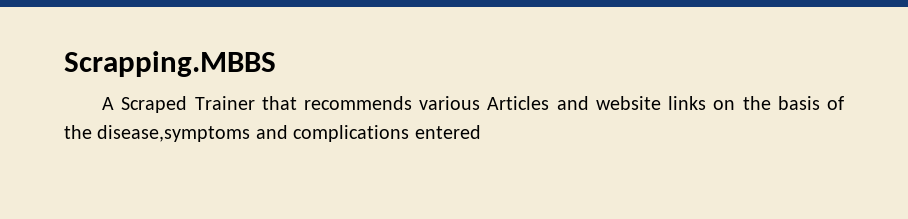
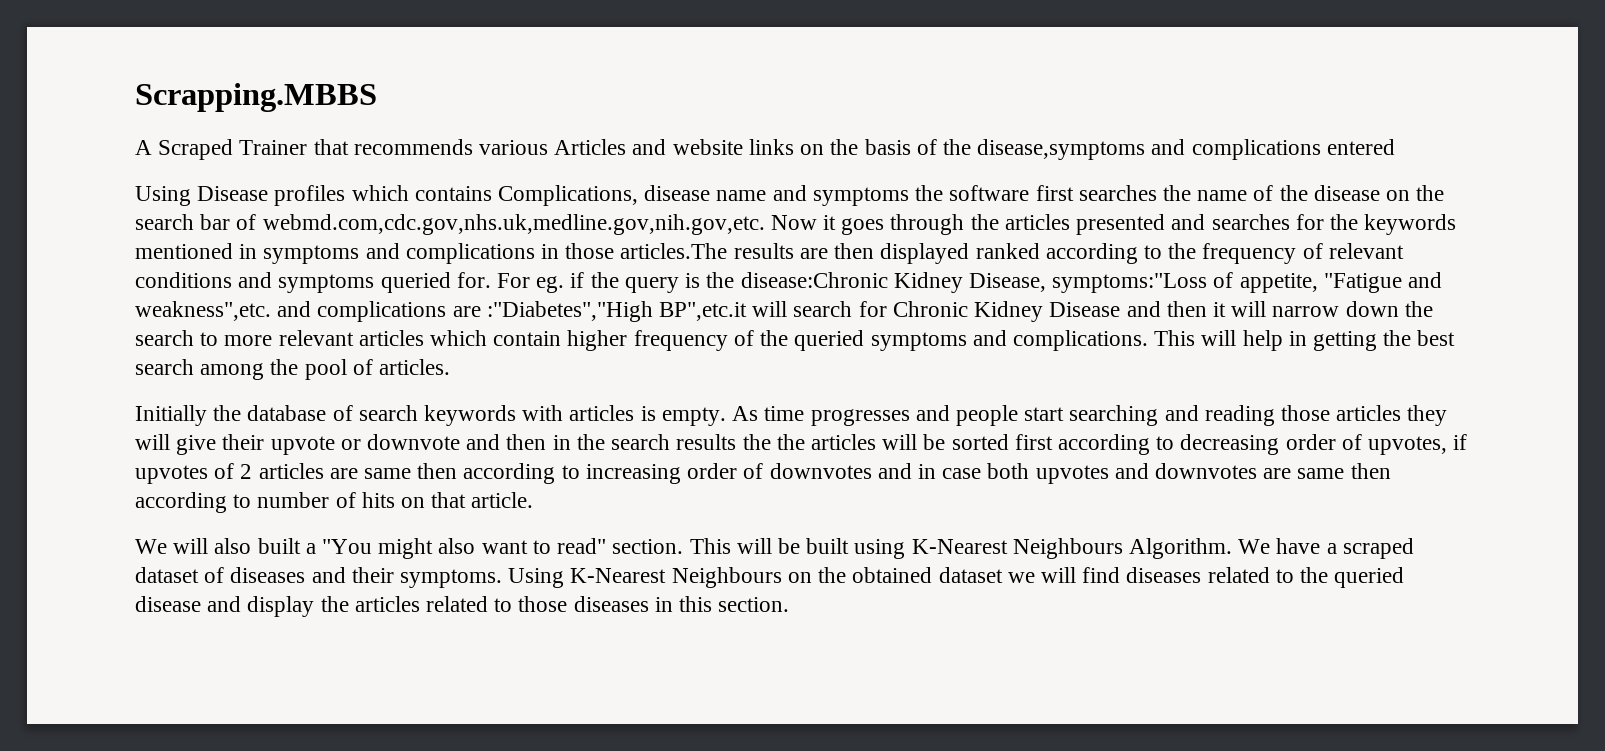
(481, 132) none -> [135,185,1445,206] [135,214,1457,235] [135,243,1404,264] [135,272,1442,293] [135,301,1433,322] [135,330,1456,351] [135,359,451,380] [135,405,1448,426] [135,434,1468,455] [135,463,1391,484] [135,492,534,513] [135,538,1414,559] [135,567,1405,588] [135,596,790,617] // Using Disease profiles which contains Complications, disease name and symptoms the software first searches the name of the disease on the search bar of webmd.com,cdc.gov,nhs.uk,medline.gov,nih.gov,etc. Now it goes through the articles presented and searches for the keywords mentioned in symptoms and complications in those articles.The results are then displayed ranked according to the frequency of relevant conditions and symptoms queried for. For eg. if the query is the disease:Chronic Kidney Disease, symptoms:"Loss of appetite, "Fatigue and weakness",etc. and complications are :"Diabetes","High BP",etc.it will search for Chronic Kidney Disease and then it will narrow down the search to more relevant articles which contain higher frequency of the queried symptoms and complications. This will help in getting the best search among the pool of articles. // Initially the database of search keywords with articles is empty. As time progresses and people start searching and reading those articles they will give their upvote or downvote and then in the search results the the articles will be sorted first according to decreasing order of upvotes, if upvotes of 2 articles are same then according to increasing order of downvotes and in case both upvotes and downvotes are same then according to number of hits on that article. // We will also built a "You might also want to read" section. This will be built using K-Nearest Neighbours Algorithm. We have a scraped dataset of diseases and their symptoms. Using K-Nearest Neighbours on the obtained dataset we will find diseases related to the queried disease and display the articles related to those diseases in this section.

